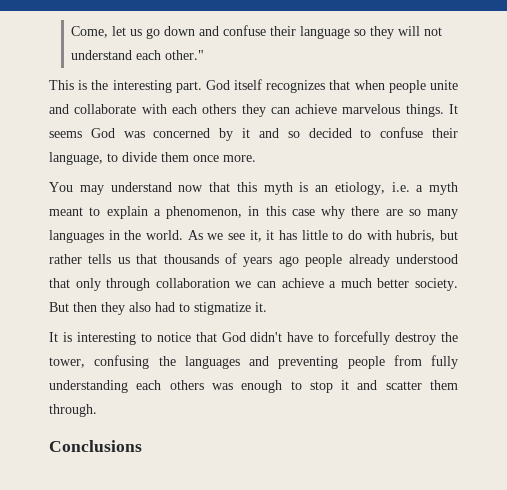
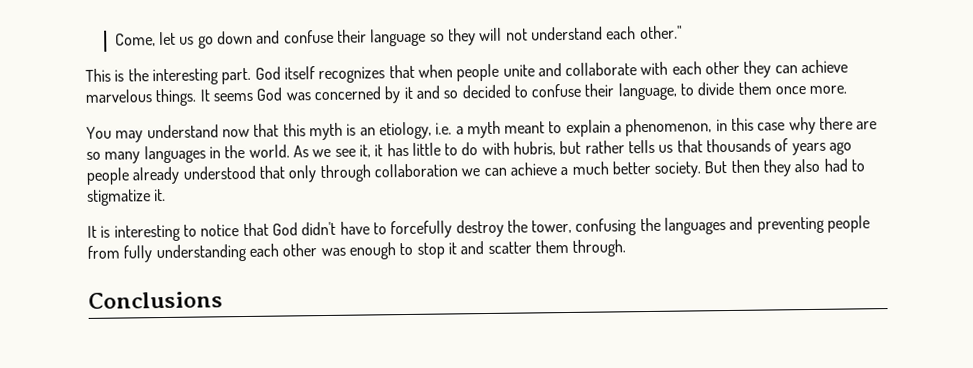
[202,104,237,114] others -> [705,60,741,75] other
[169,380,204,390] others -> [282,243,318,257] other

